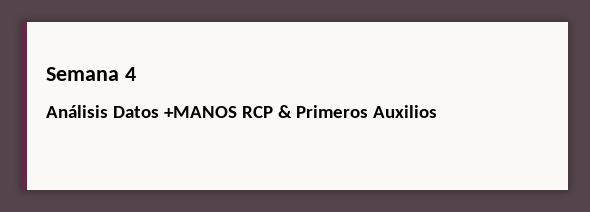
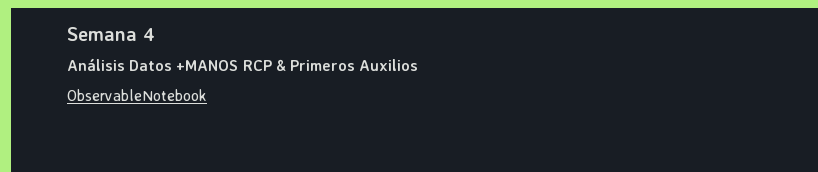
(437, 111) none -> [67,89,207,101] // ObservableNotebook

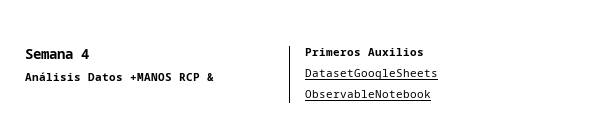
(419, 65) none -> [305,69,438,80] // DatasetGoogleSheets

